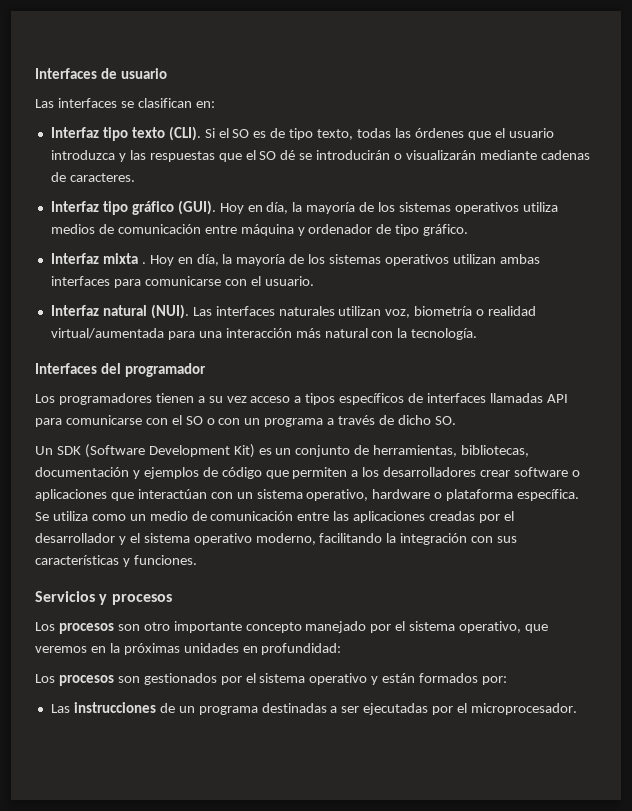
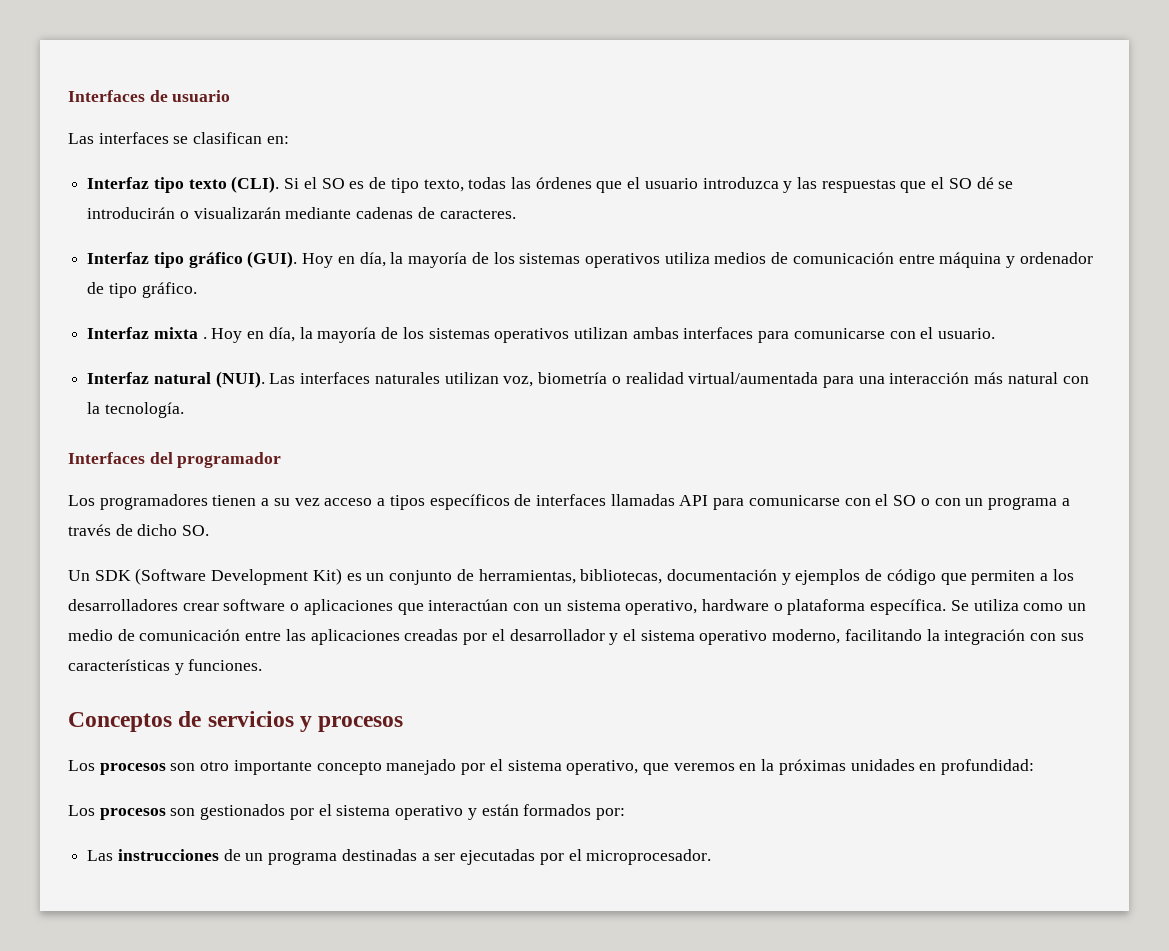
[35,591,95,602] Servicios -> [68,711,294,732] Conceptos de servicios

